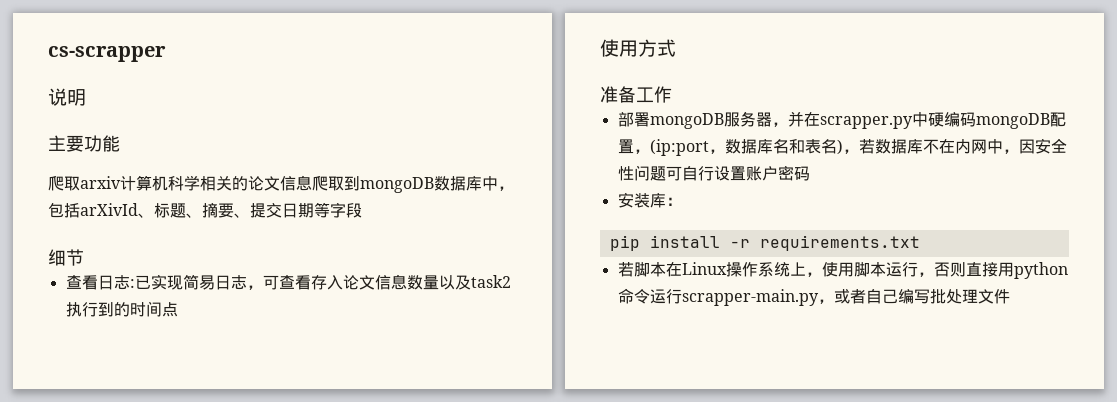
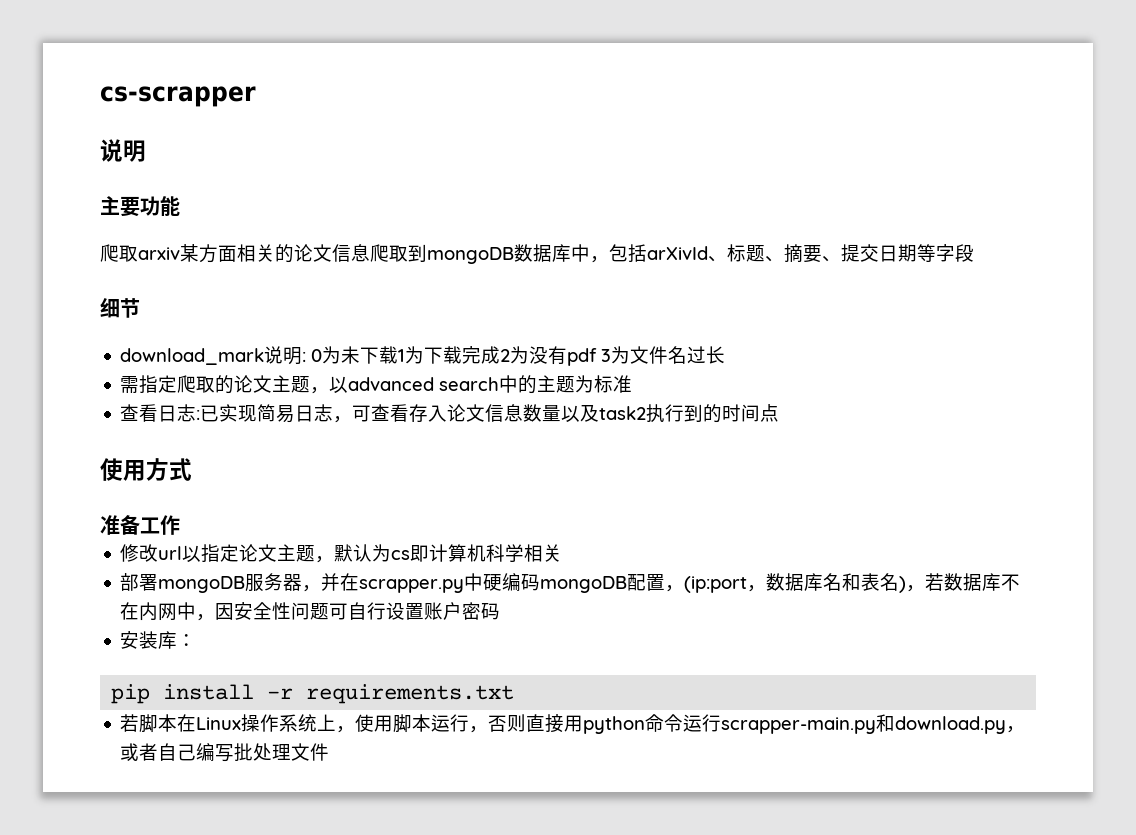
[120,175,200,191] 计算机科学 -> [180,244,237,263] 某方面
(84, 257) none -> [120,346,726,366] [120,375,633,394] // download_mark说明: 0为未下载1为下载完成2为没有pdf 3为文件名过长 // 需指定爬取的论文主题，以advanced search中的主题为标准
(672, 94) none -> [120,544,563,563] // 修改url以指定论文主题，默认为cs即计算机科学相关
(819, 297) none -> [876,714,1007,734] 和download.py

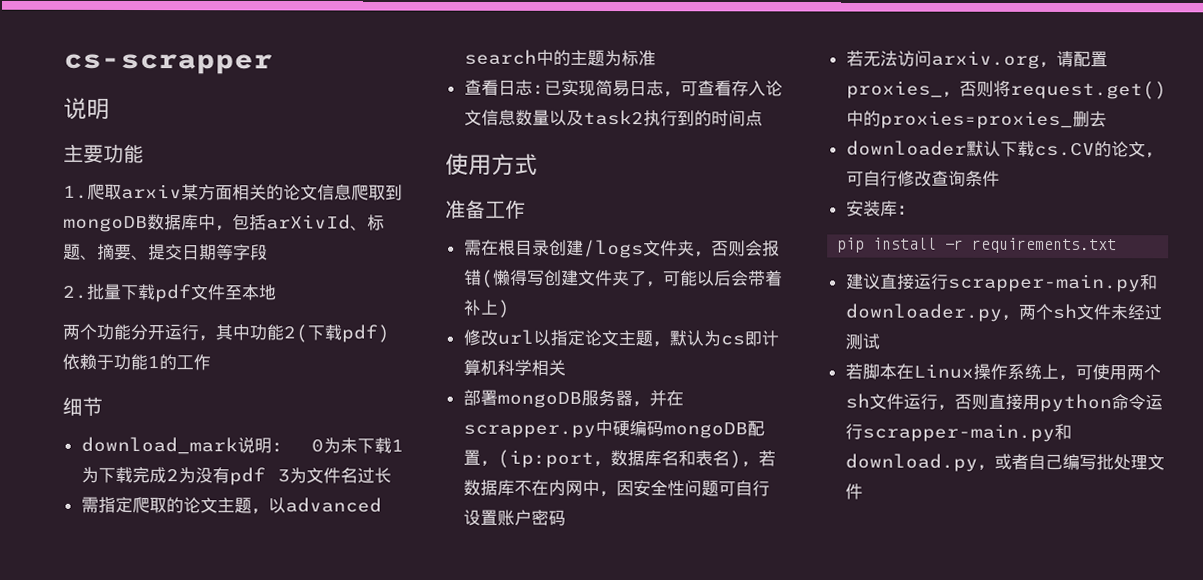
(180, 206) none -> [63,185,88,199] 1.
(974, 253) none -> [62,283,277,303] [62,323,390,343] [62,353,211,371] // 2.批量下载pdf文件至本地 // 两个功能分开运行，其中功能2(下载pdf)依赖于功能1的工作
(180, 525) none -> [463,239,780,259] [463,269,783,288] [462,299,510,318] // 需在根目录创建/logs文件夹，否则会报错(懒得写创建文件夹了，可能以后会带着补上)
(501, 611) none -> [845,50,1108,69] [845,80,1167,100] [845,110,1107,129] [845,140,1163,159] [845,170,1000,187] // 若无法访问arxiv.org，请配置proxies_，否则将request.get()中的proxies=proxies_删去 // downloader默认下载cs.CV的论文，可自行修改查询条件
(515, 694) none -> [845,273,1158,293] [844,303,1162,322] [844,333,880,350] // 建议直接运行scrapper-main.py和downloader.py，两个sh文件未经过测试
[355,714,432,733] 使用脚本 -> [1074,364,1161,381] [844,393,904,410] 可使用两个sh文件

